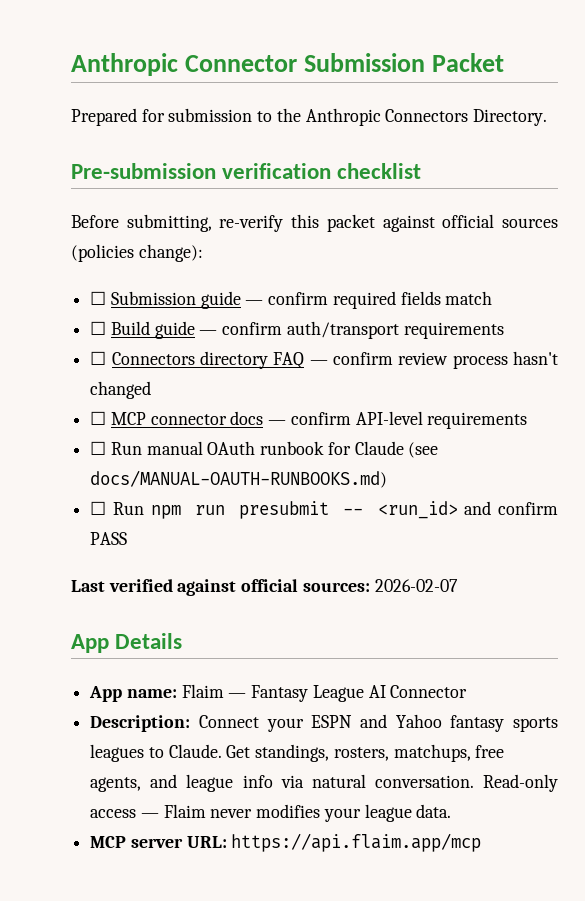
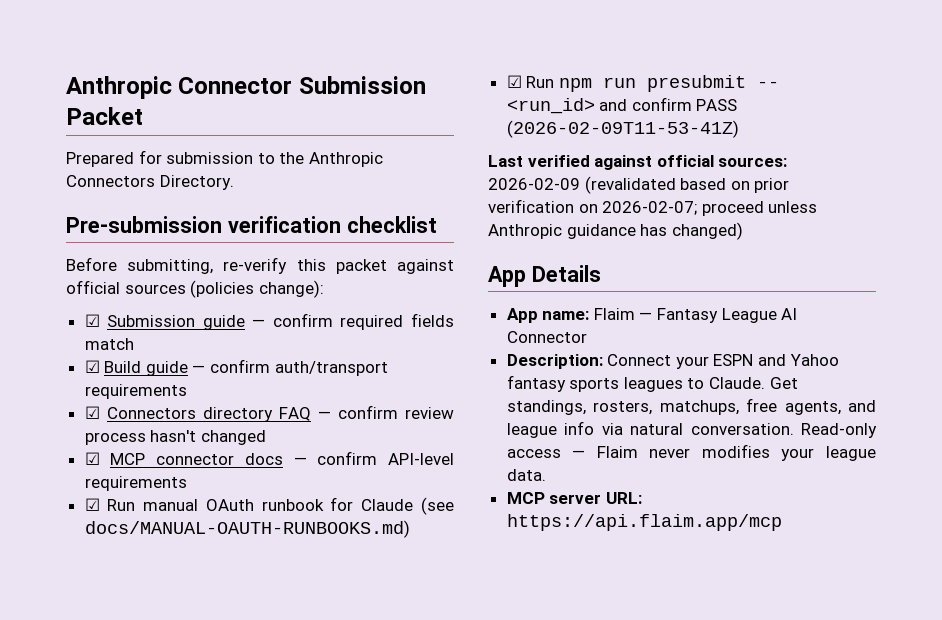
[90,291,107,305] ☐ -> [84,314,100,327] ☑
[90,321,107,335] ☐ -> [84,360,100,373] ☑
[90,351,107,365] ☐ -> [84,406,100,419] ☑
[90,411,107,425] ☐ -> [84,452,100,465] ☑
[90,441,107,455] ☐ -> [84,498,100,511] ☑
[90,501,107,515] ☐ -> [506,75,522,88] ☑
(128, 538) none -> [506,120,739,138] (2026-02-09T11-53-41Z)
[374,579,458,592] 2026-02-07 -> [488,176,790,194] [488,199,818,216] [488,222,743,240] 2026-02-09 (revalidated based on prior verification on 2026-02-07; proceed unless Anthropic guidance has changed)

